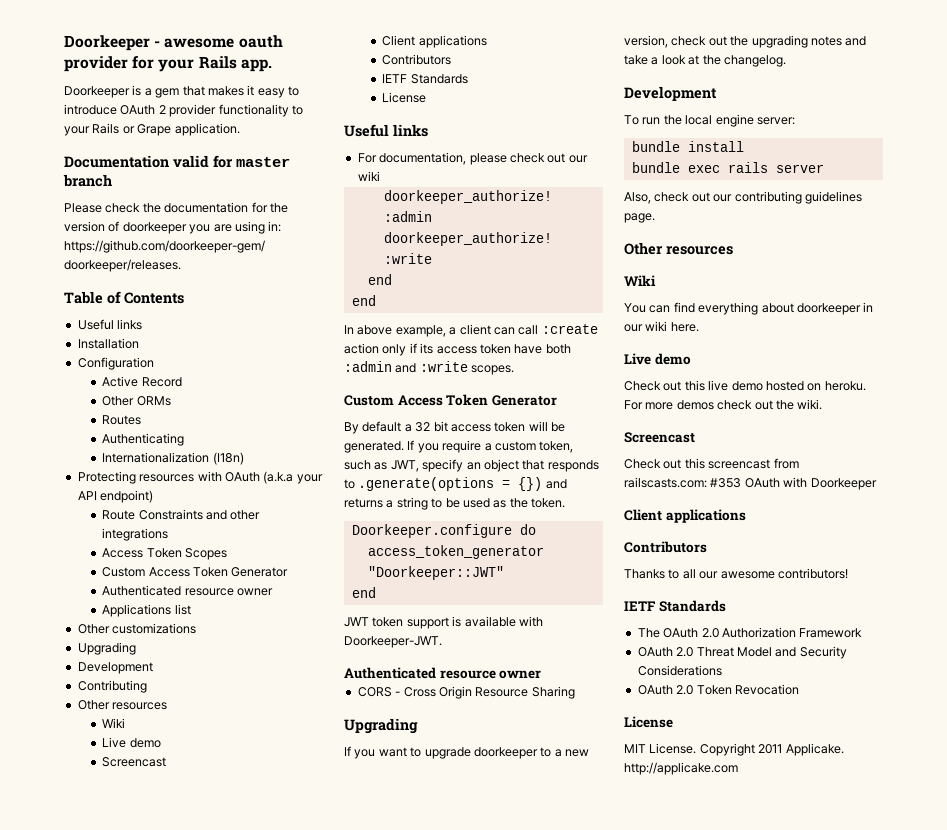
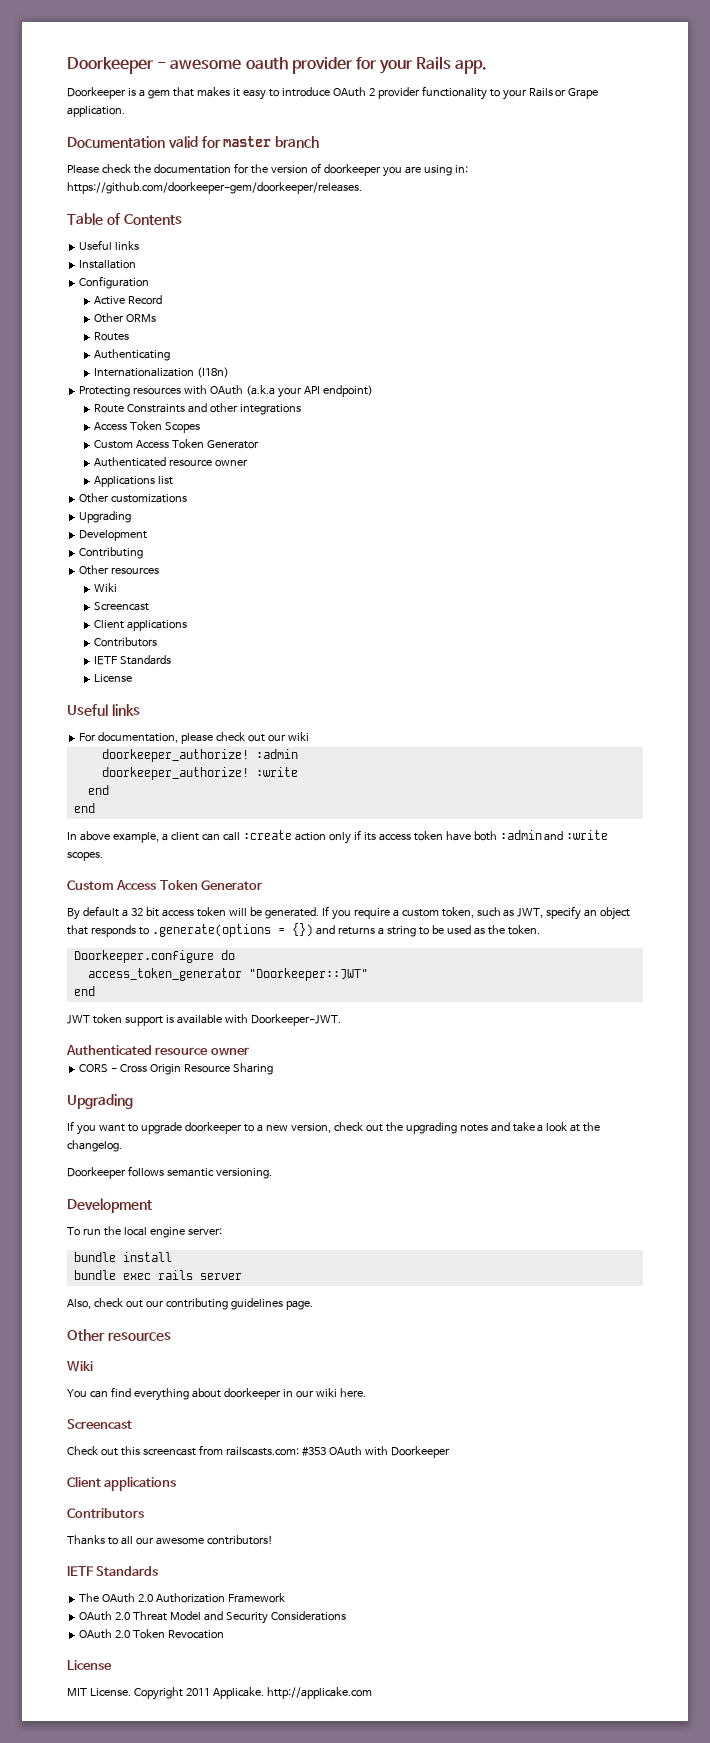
[102,737,161,748] // Live demo -> (117, 587) none
(786, 61) none -> [67,1166,272,1179] // Doorkeeper follows semantic versioning.
[624,353,691,365] [624,380,866,391] [624,399,823,410] // Live demo // Check out this live demo hosted on heroku. For more demos check out the wiki. -> (366, 1392) none

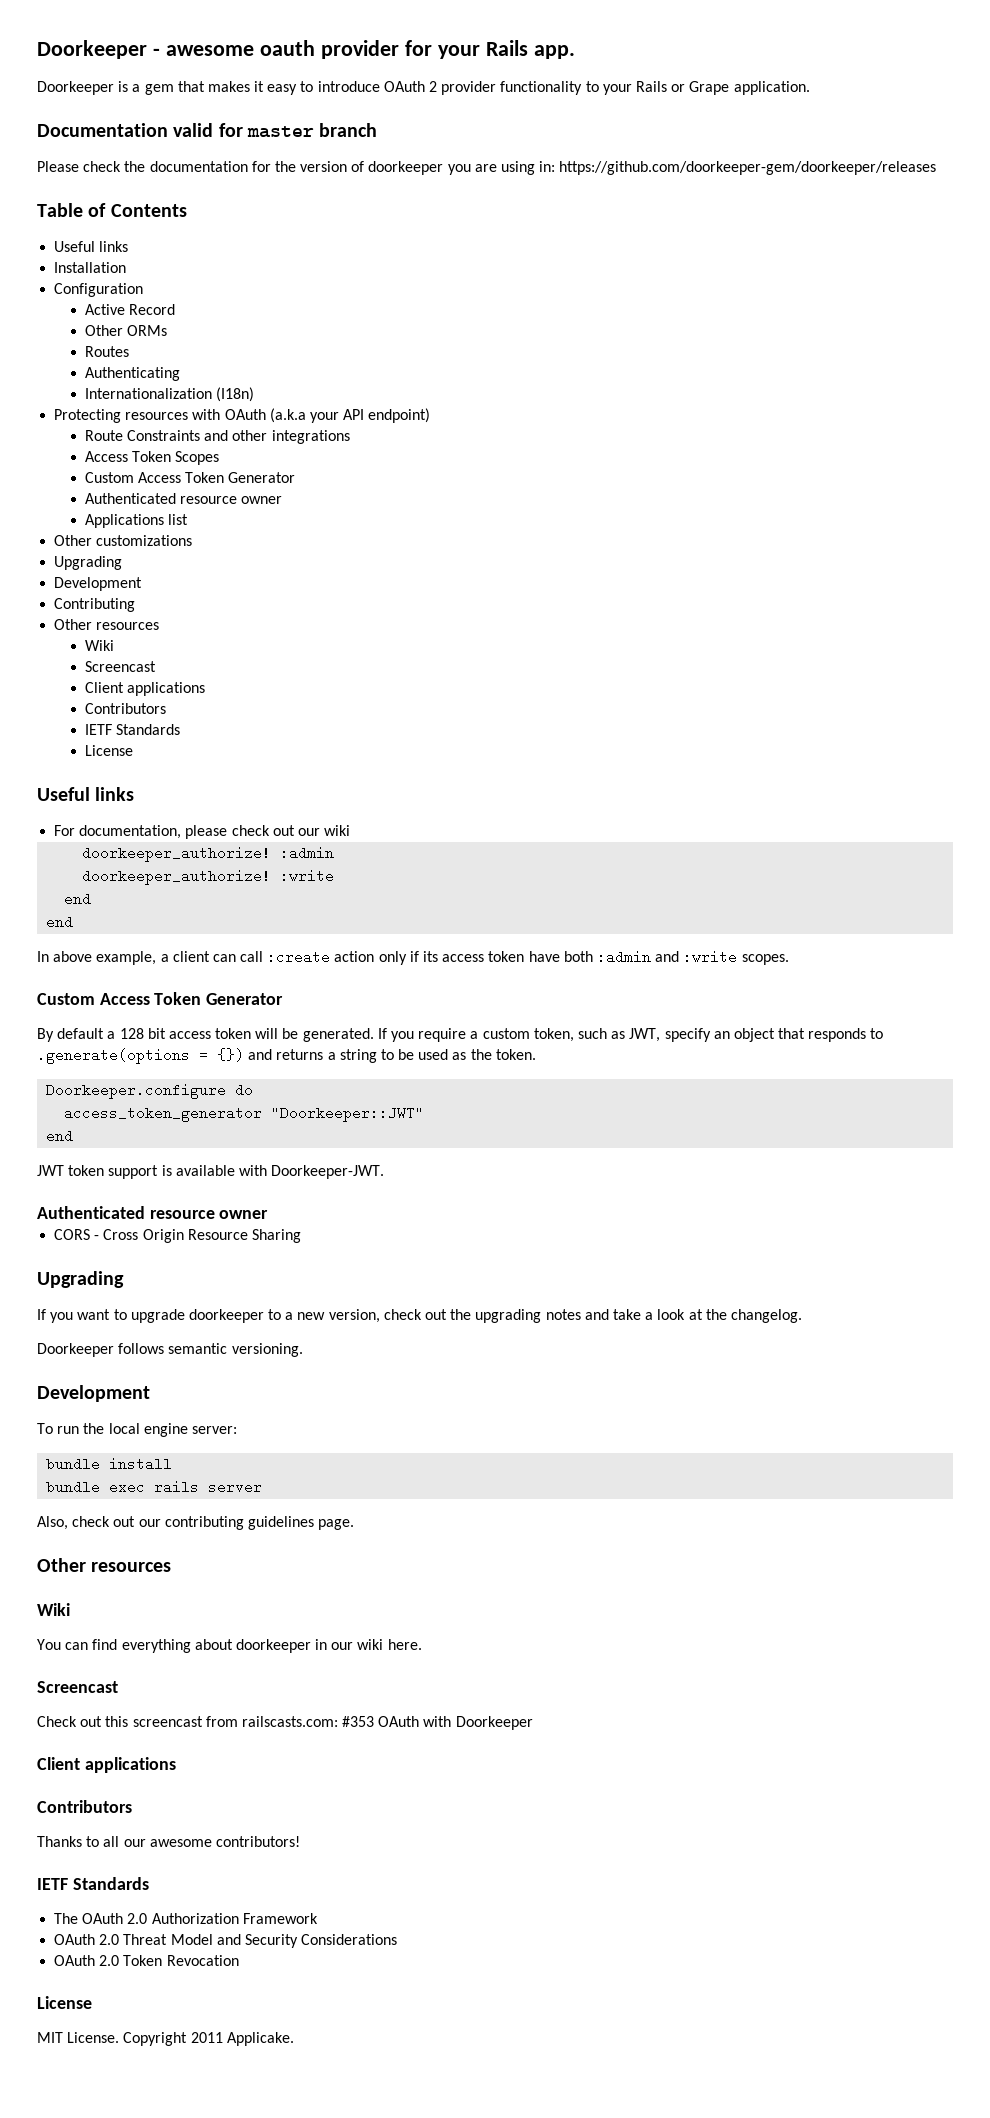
[67,182,362,194] https://github.com/doorkeeper-gem/doorkeeper/releases. -> [559,161,937,175] https://github.com/doorkeeper-gem/doorkeeper/releases
[130,908,143,916] 32 -> [119,1028,144,1039] 128
[266,1687,372,1699] http://applicake.com -> (294, 2039) none

